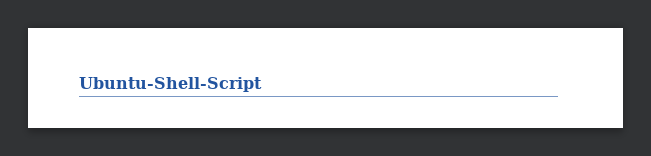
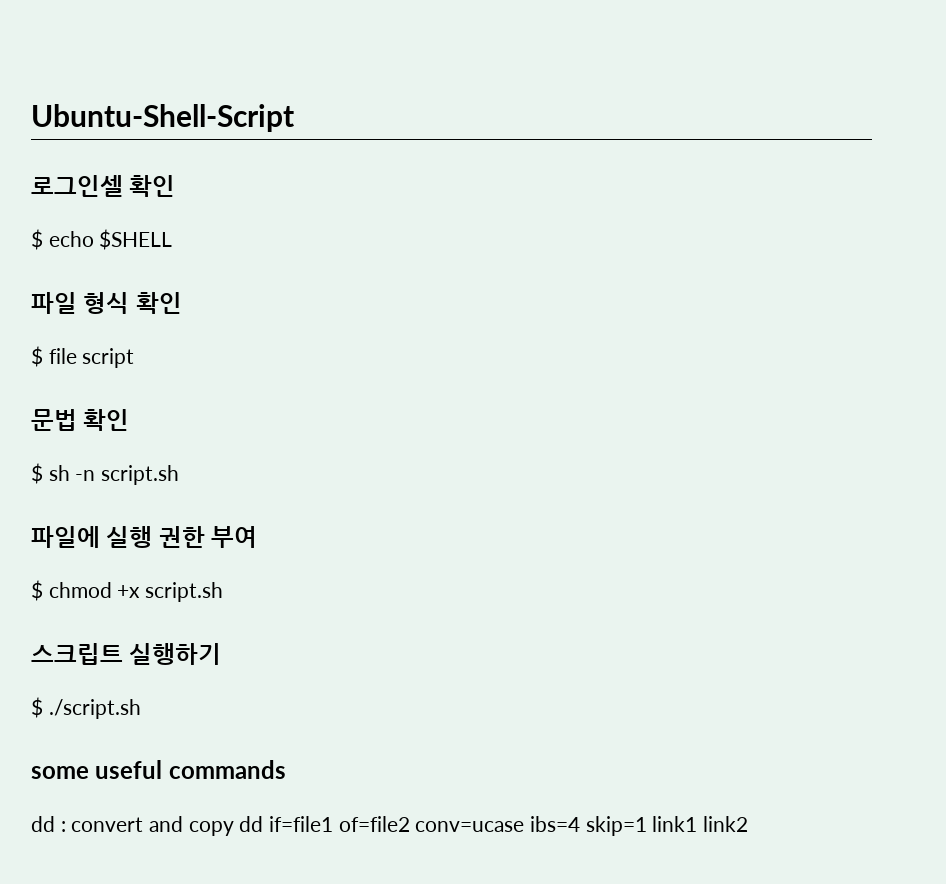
(262, 84) none -> [31,175,176,197] [31,229,173,250] [31,292,182,314] [31,346,135,368] [31,409,130,431] [31,463,180,485] [31,526,258,548] [31,580,224,602] [31,643,222,665] [31,697,141,719] [31,760,286,779] [31,816,749,836] // 로그인셀 확인 // $ echo $SHELL // 파일 형식 확인 // $ file script // 문법 확인 // $ sh -n script.sh // 파일에 실행 권한 부여 // $ chmod +x script.sh // 스크립트 실행하기 // $ ./script.sh // some useful commands // dd : convert and copy dd if=file1 of=file2 conv=ucase ibs=4 skip=1 link1 link2

